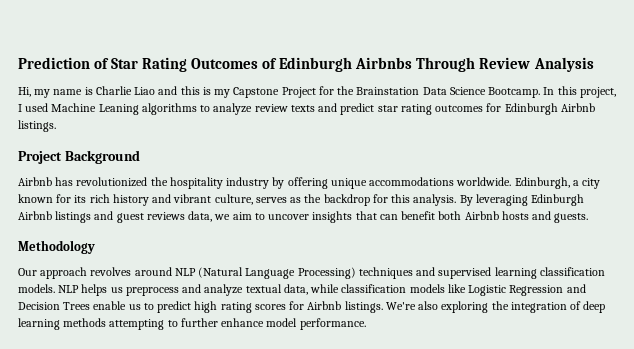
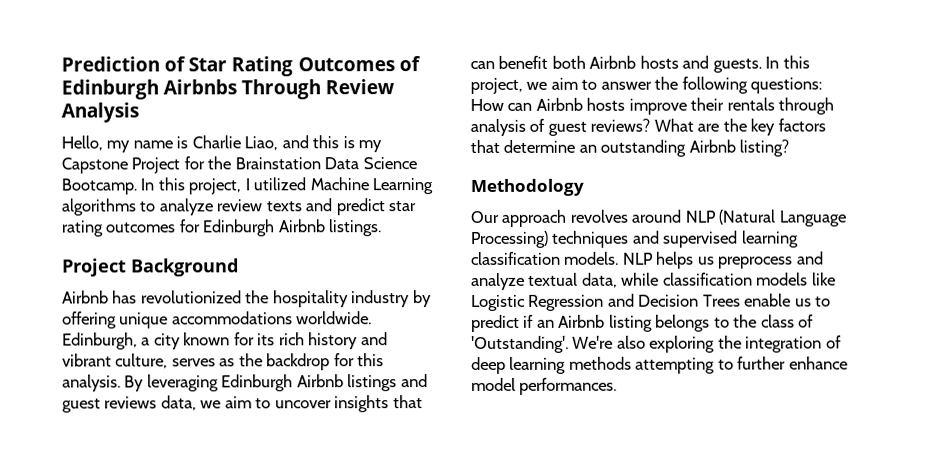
[18,87,31,97] Hi, -> [61,135,103,151] Hello,
[134,87,156,95] Liao -> [244,136,279,151] Liao,
[25,103,139,115] used Machine Leaning -> [253,177,434,195] utilized Machine Learning
(589, 218) none -> [765,55,810,69] [470,76,823,94] [470,97,835,115] [470,118,826,136] [470,139,790,157] In this project, we aim to answer the following questions: How can Airbnb hosts improve their rentals through analysis of guest reviews? What are the key factors that determine an outstanding Airbnb listing?
[194,301,383,313] high rating scores for Airbnb listings. -> [523,314,815,332] [471,335,569,353] if an Airbnb listing belongs to the class of 'Outstanding'.
[299,318,366,330] performance. -> [519,377,618,395] performances.

